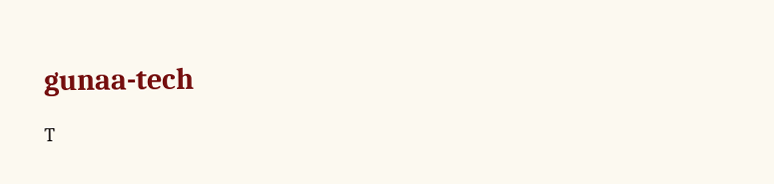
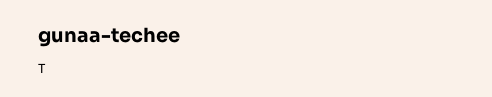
[43,66,195,97] gunaa-tech -> [38,27,180,47] gunaa-techee

